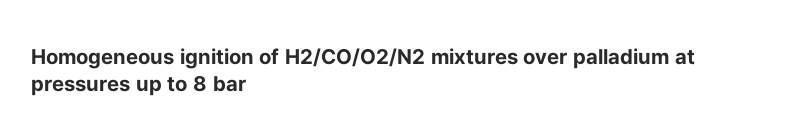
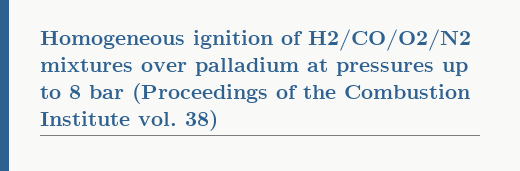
(246, 84) none -> [132,83,470,104] [40,110,218,131] (Proceedings of the Combustion Institute vol. 38)

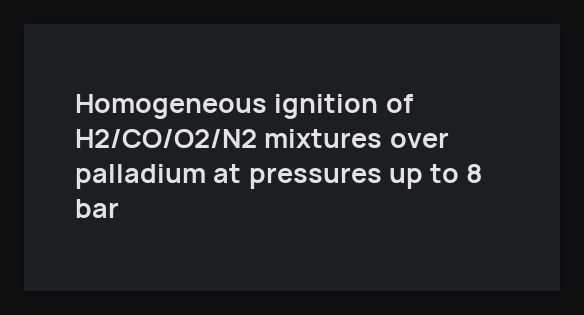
[132,83,470,104] [40,110,218,131] (Proceedings of the Combustion Institute vol. 38) -> (119, 208) none

